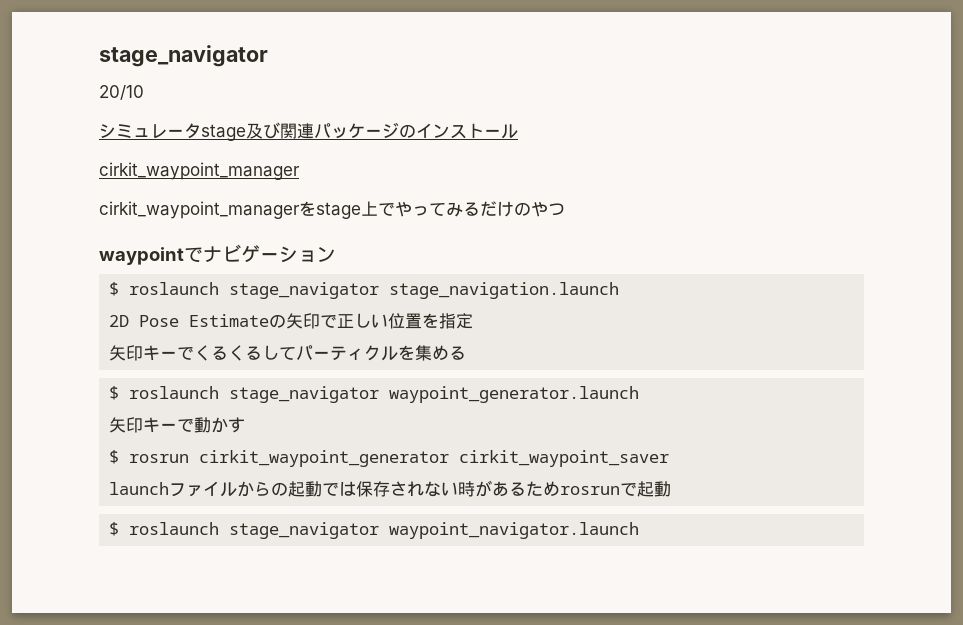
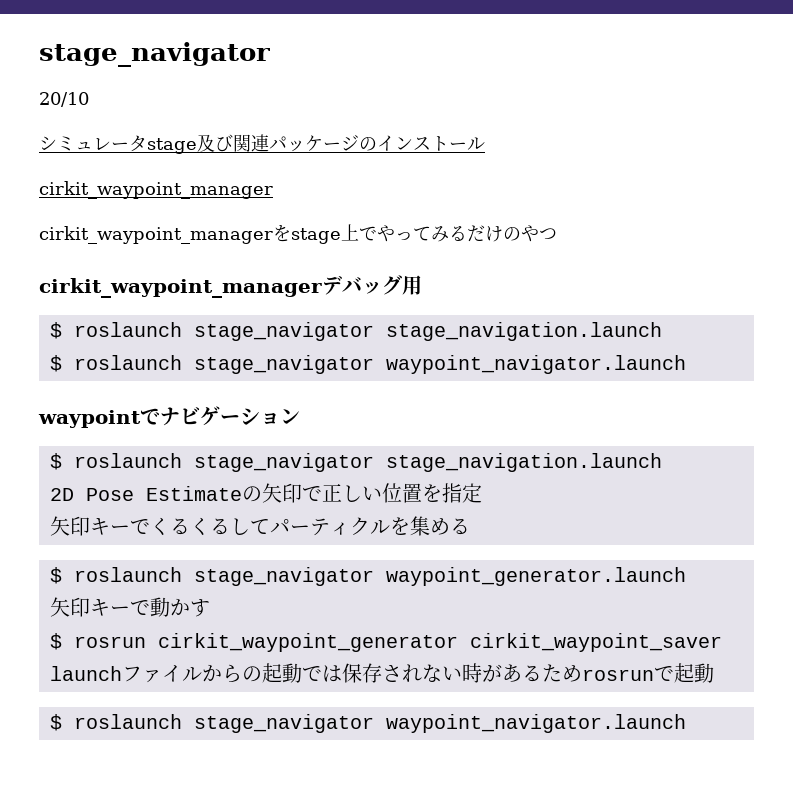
(565, 209) none -> [39,275,422,298] [49,322,662,341] [49,355,686,374] // cirkit_waypoint_managerデバッグ用 // $ roslaunch stage_navigator stage_navigation.launch // $ roslaunch stage_navigator waypoint_navigator.launch

